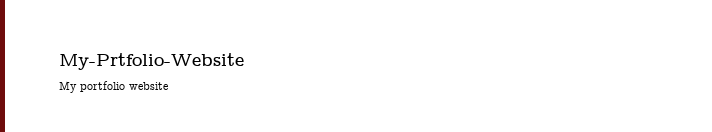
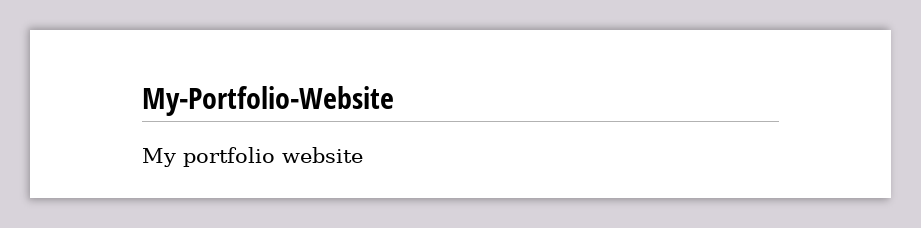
[59,53,244,70] My-Prtfolio-Website -> [142,86,394,116] My-Portfolio-Website

